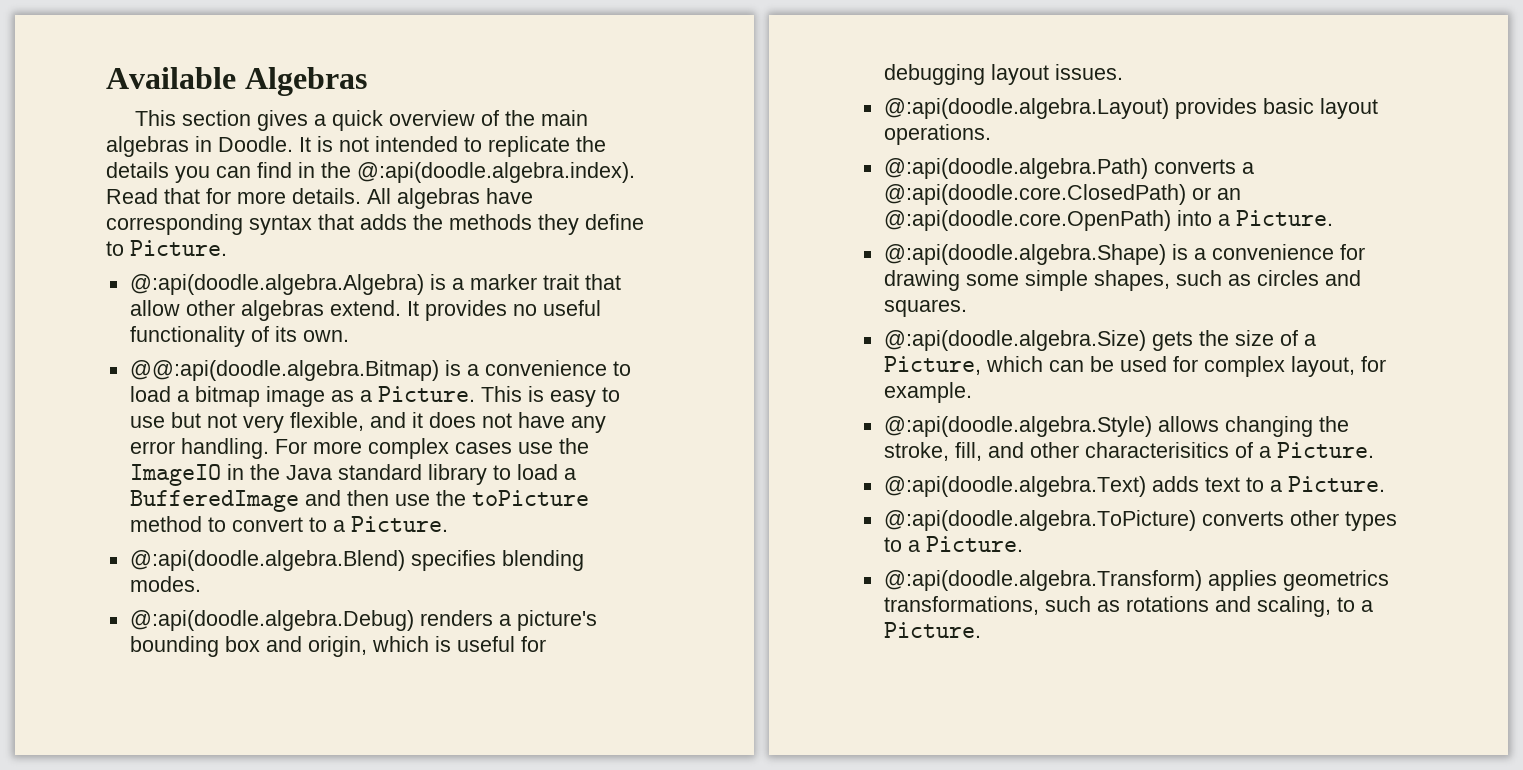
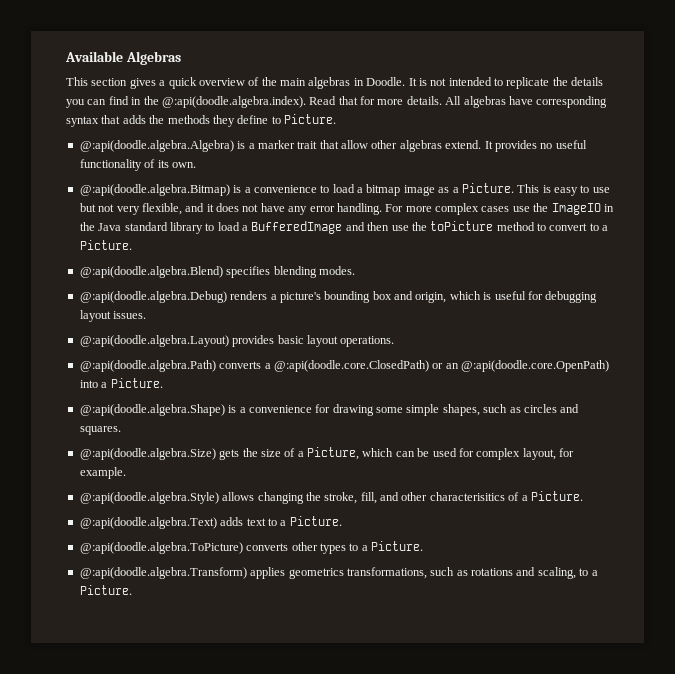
[129,360,439,381] @@:api(doodle.algebra.Bitmap) -> [79,184,230,196] @:api(doodle.algebra.Bitmap)

